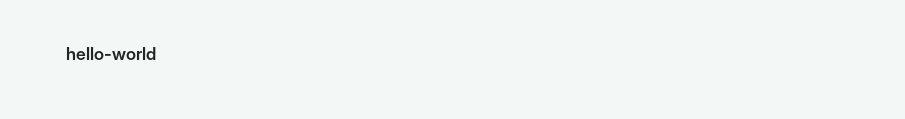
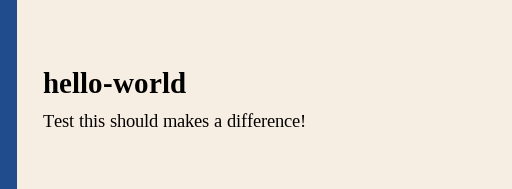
(156, 53) none -> [43,113,306,127] // Test this should makes a difference!

